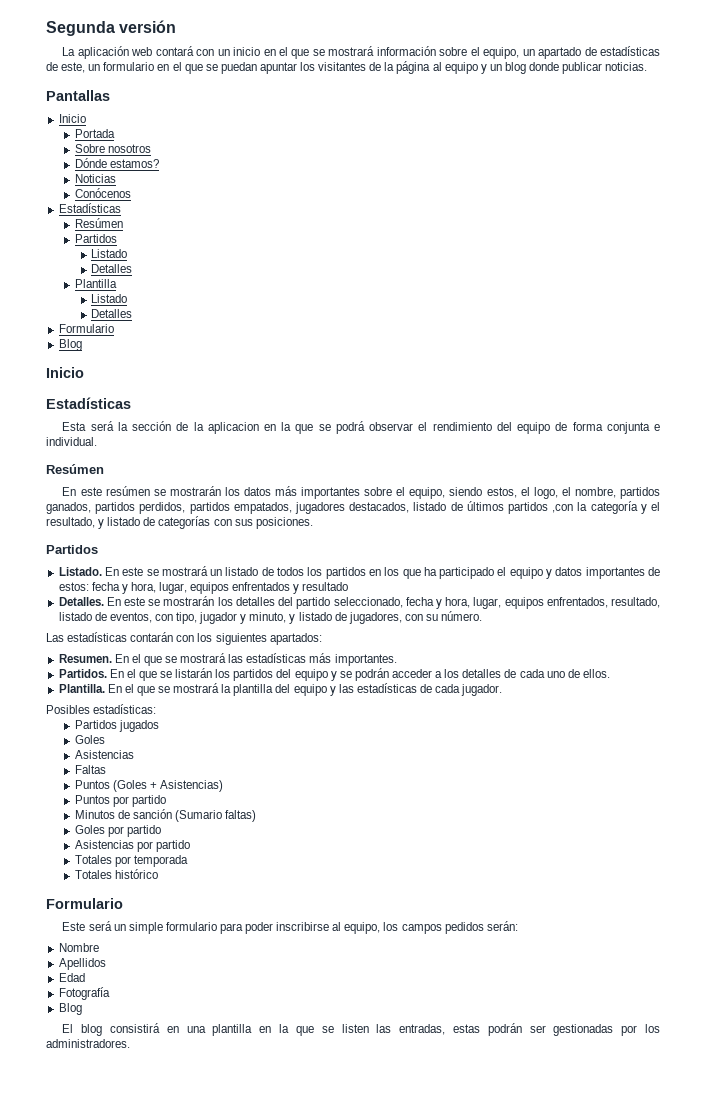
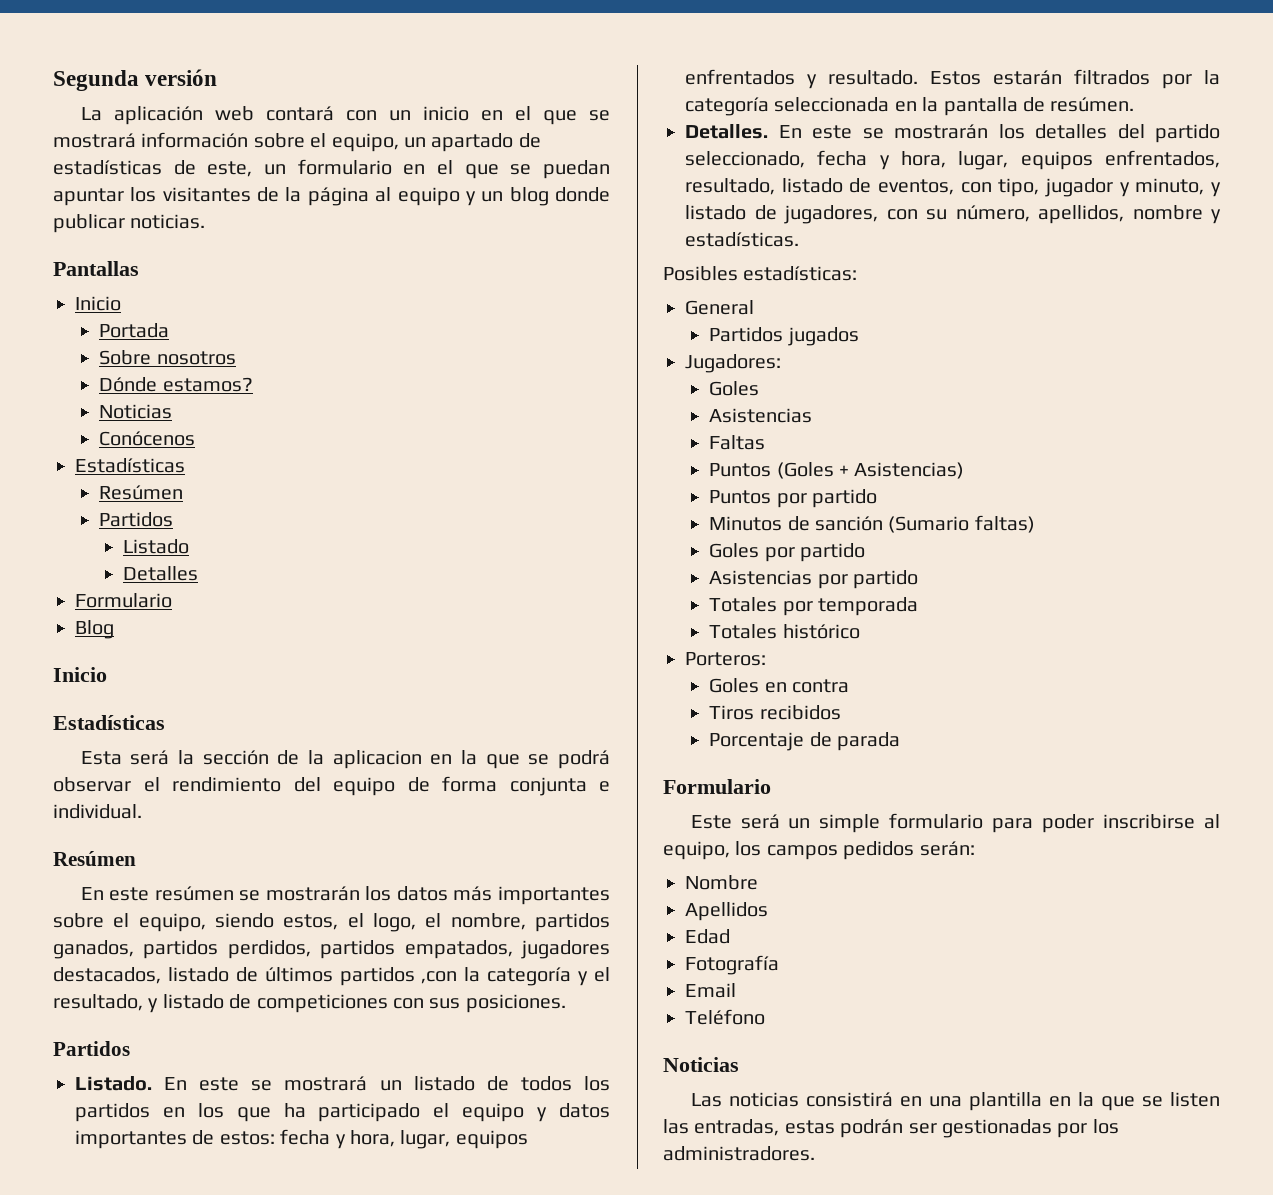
[74,279,117,288] [91,294,128,303] [91,309,133,318] // Plantilla // Listado // Detalles -> (199, 573) none
[158,516,211,529] categorías -> [256,994,388,1013] competiciones
[302,582,349,591] resultado -> [828,69,1220,89] [685,97,1135,116] resultado. Estos estarán filtrados por la categoría seleccionada en la pantalla de resúmen.
[441,611,483,621] [46,632,322,645] [58,653,397,666] [58,668,610,681] [58,683,503,696] número. // Las estadísticas contarán con los siguientes apartados: // Resumen. En el que se mostrará las estadísticas más importantes. // Partidos. En el que se listarán los partidos del equipo y se podrán acceder a los detalles de cada uno de ellos. // Plantilla. En el que se mostrará la plantilla del equipo y las estadísticas de cada jugador. -> [955,205,1221,224] [685,232,799,247] número, apellidos, nombre y estadísticas.
(157, 709) none -> [685,300,754,315] // General
(159, 726) none -> [685,354,781,373] // Jugadores:
(158, 874) none -> [685,652,766,666] [709,678,850,693] [709,705,841,720] [709,732,901,751] // Porteros: // Goles en contra // Tiros recibidos // Porcentaje de parada
[58,1003,82,1015] [62,1024,103,1036] Blog // El blog -> [685,983,736,998] [685,1009,765,1025] [663,1057,739,1072] [690,1092,799,1107] Email // Teléfono // Noticias // Las noticias

